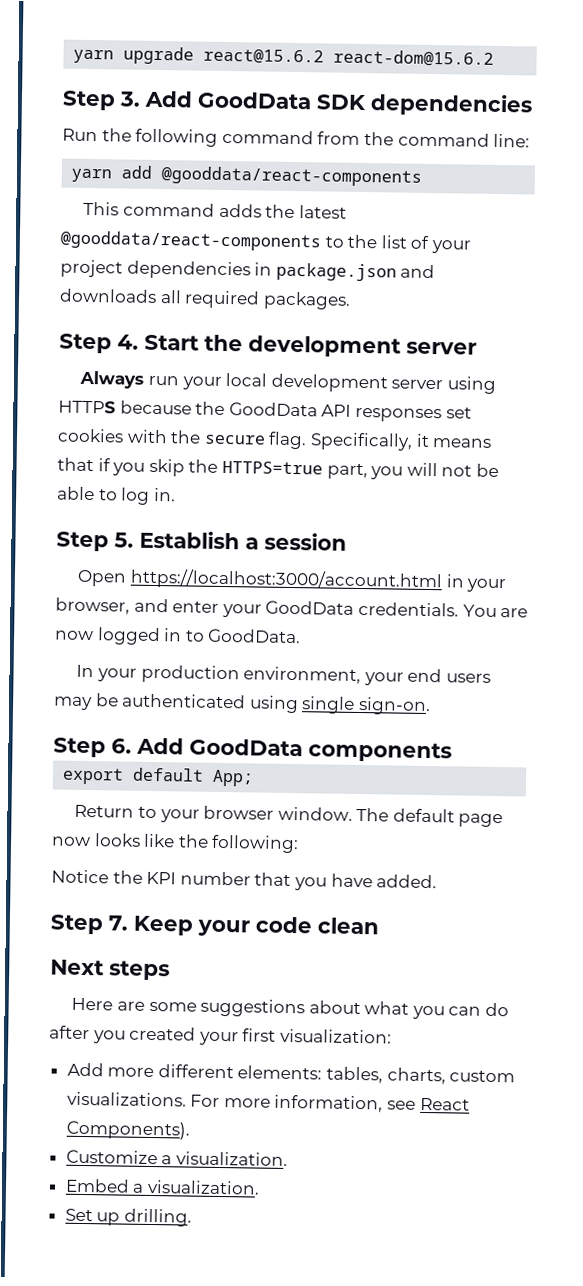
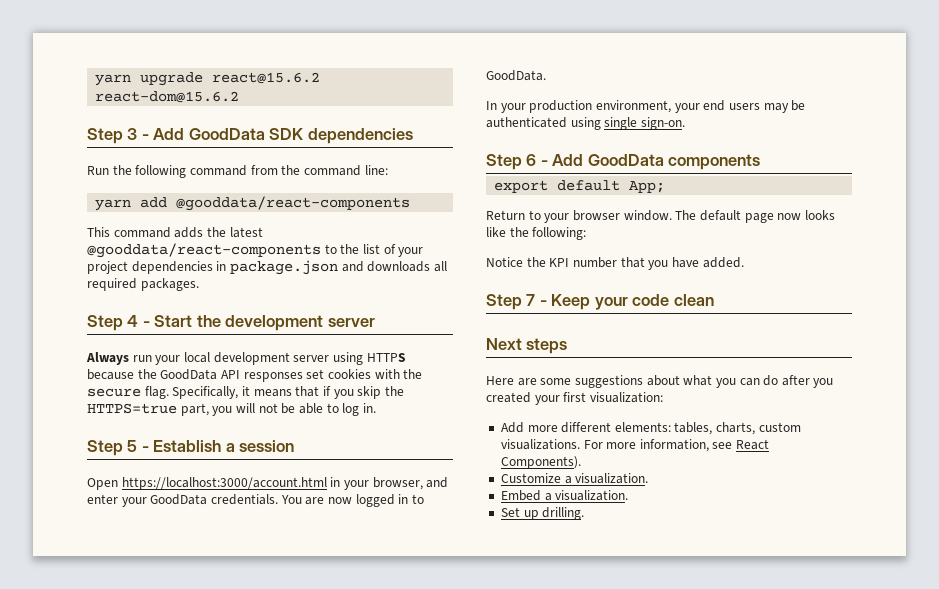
[119,91,141,107] 3. -> [127,128,149,140] 3 -
[117,334,139,350] 4. -> [127,315,150,327] 4 -
[114,532,134,548] 5. -> [127,440,149,452] 5 -
[111,738,132,754] 6. -> [526,154,548,166] 6 -
[108,915,128,931] 7. -> [526,294,547,306] 7 -

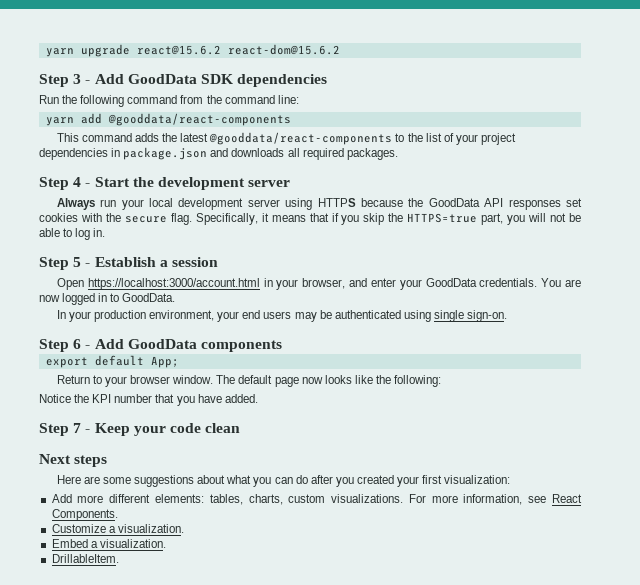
[500,456,581,469] Components). -> [51,509,118,521] Components.
[500,507,585,520] Set up drilling. -> [51,554,119,563] DrillableItem.

